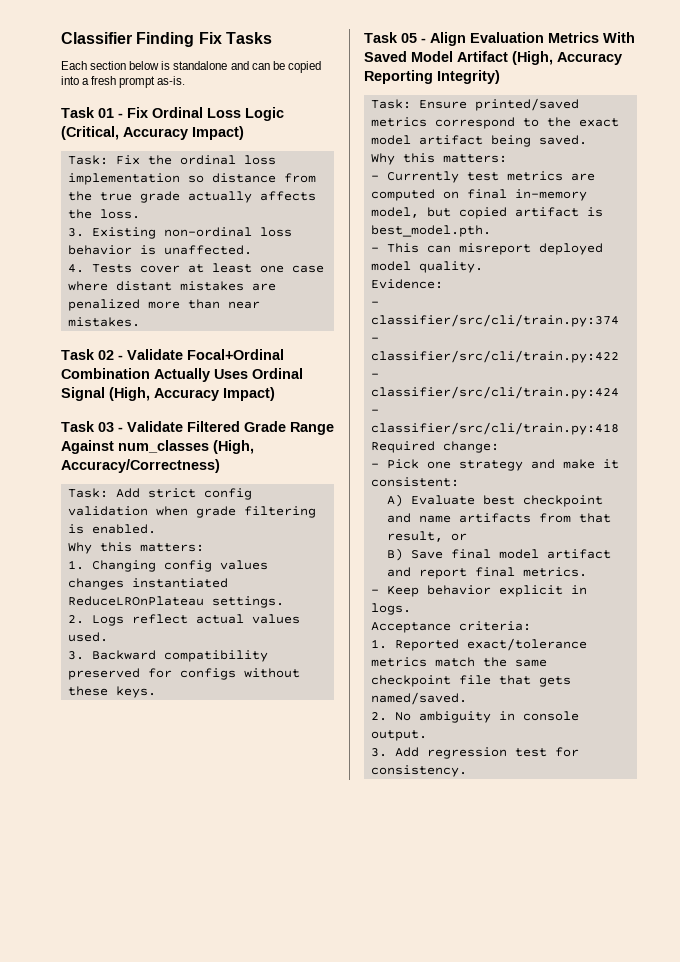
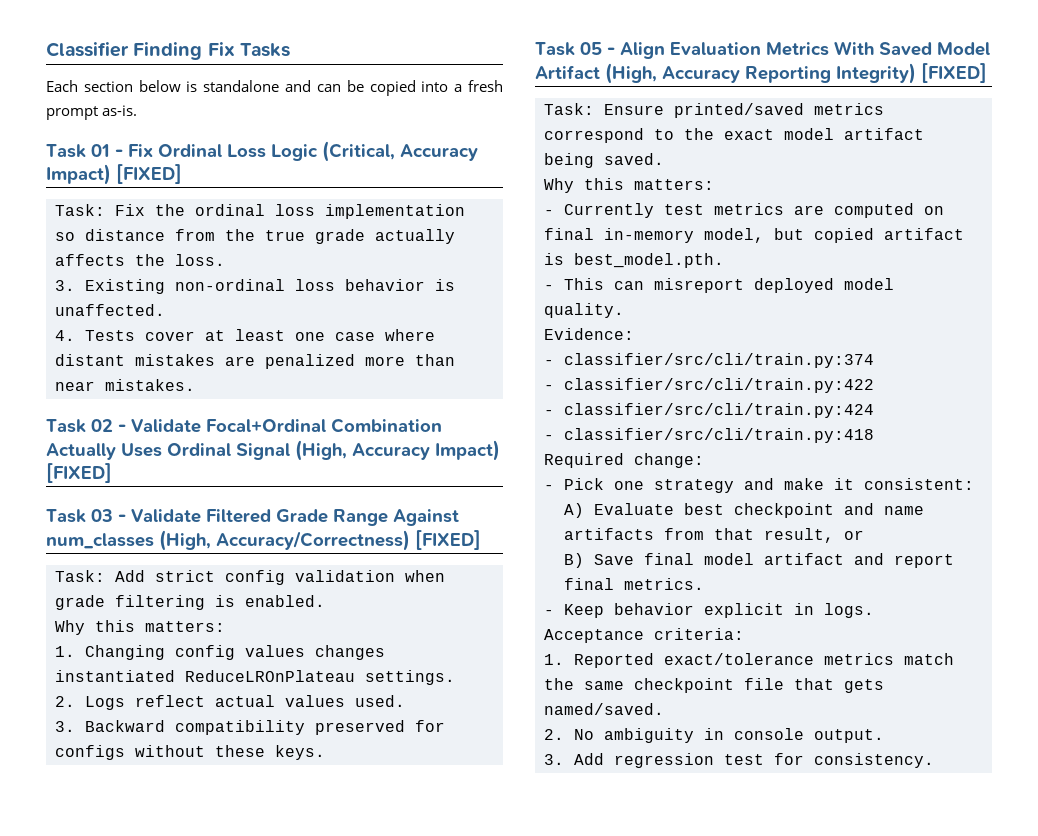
(244, 133) none -> [116,164,182,184] [FIXED]
(275, 394) none -> [46,463,112,483] [FIXED]
(220, 466) none -> [415,530,481,550] [FIXED]
(500, 77) none -> [921,63,987,83] [FIXED]

